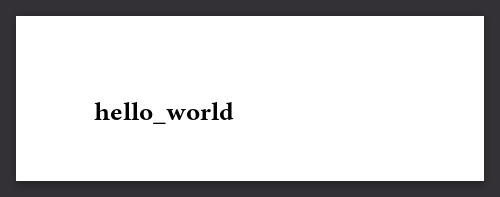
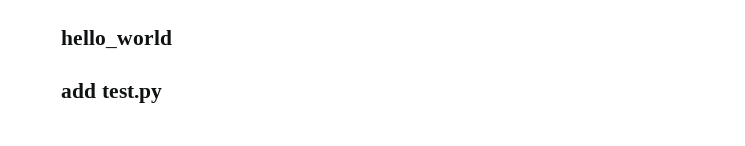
(234, 113) none -> [61,83,162,103] // add test.py

